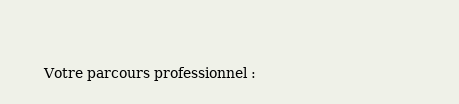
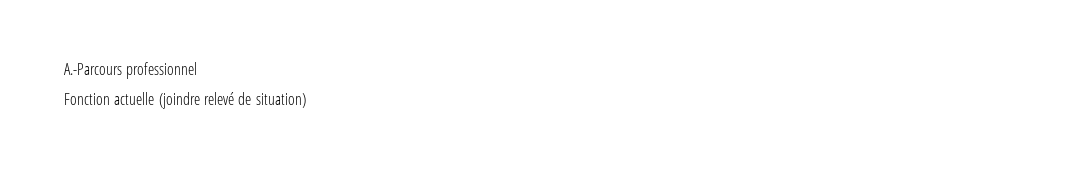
[43,68,150,81] Votre parcours -> [64,63,122,75] A.-Parcours
[250,72,256,78] : -> [64,92,306,109] // Fonction actuelle (joindre relevé de situation)

